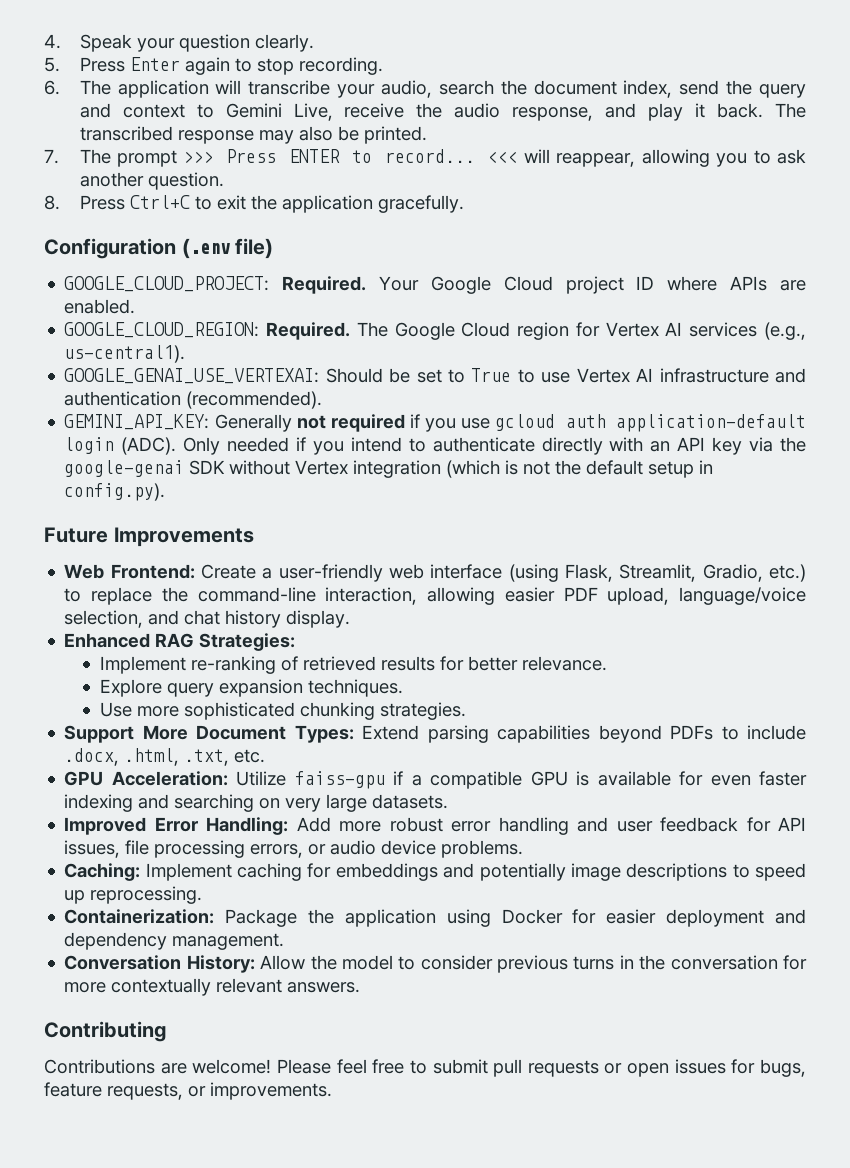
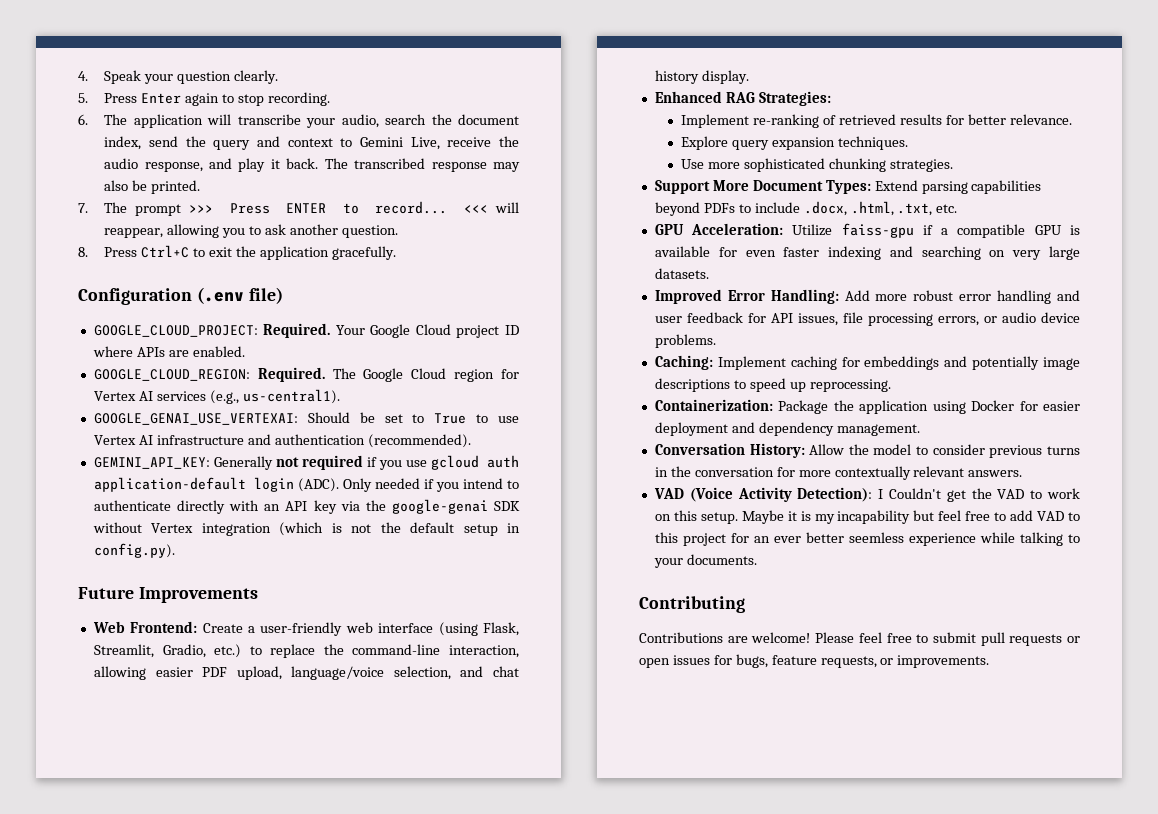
(361, 987) none -> [653,487,1080,502] [654,510,1080,524] [654,532,1080,546] [653,554,757,568] // VAD (Voice Activity Detection): I Couldn't get the VAD to work on this setup. Maybe it is my incapability but feel free to add VAD to this project for an ever better seemless experience while talking to your documents.

